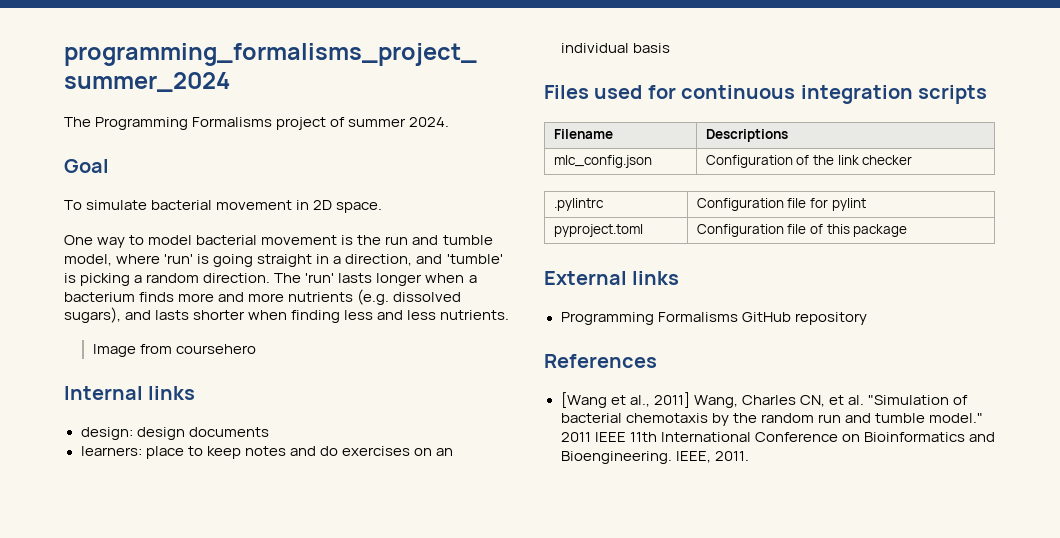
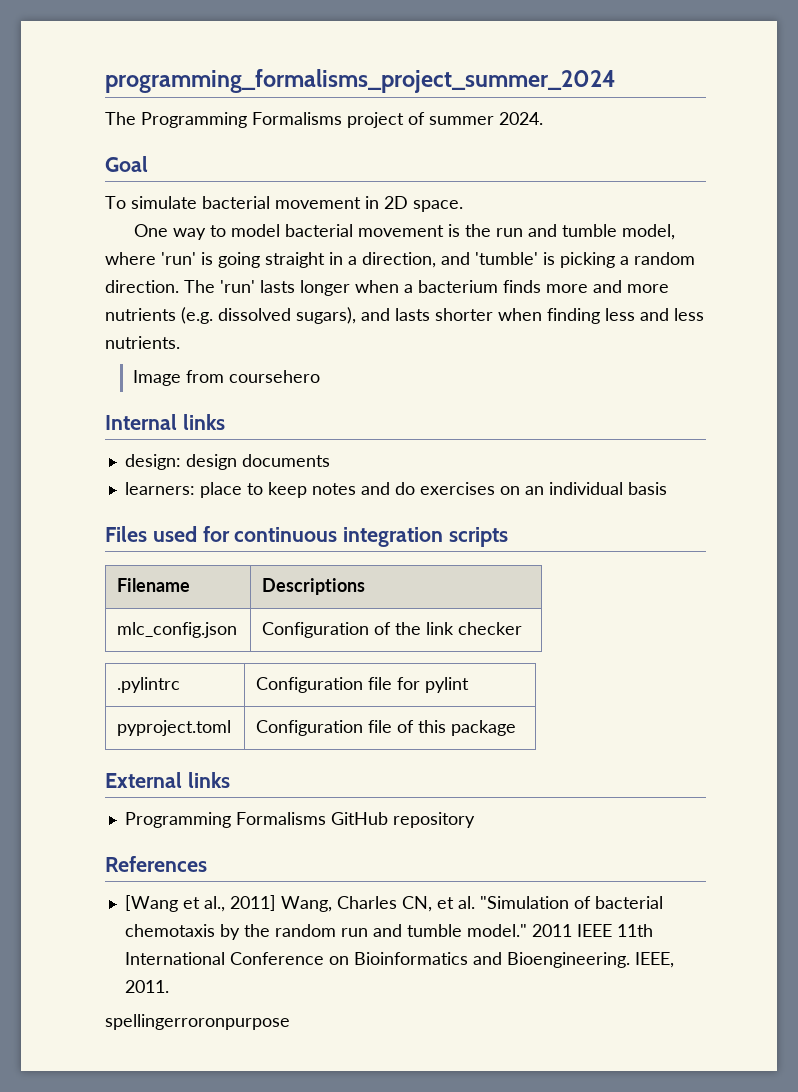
(749, 456) none -> [105,1014,290,1030] // spellingerroronpurpose

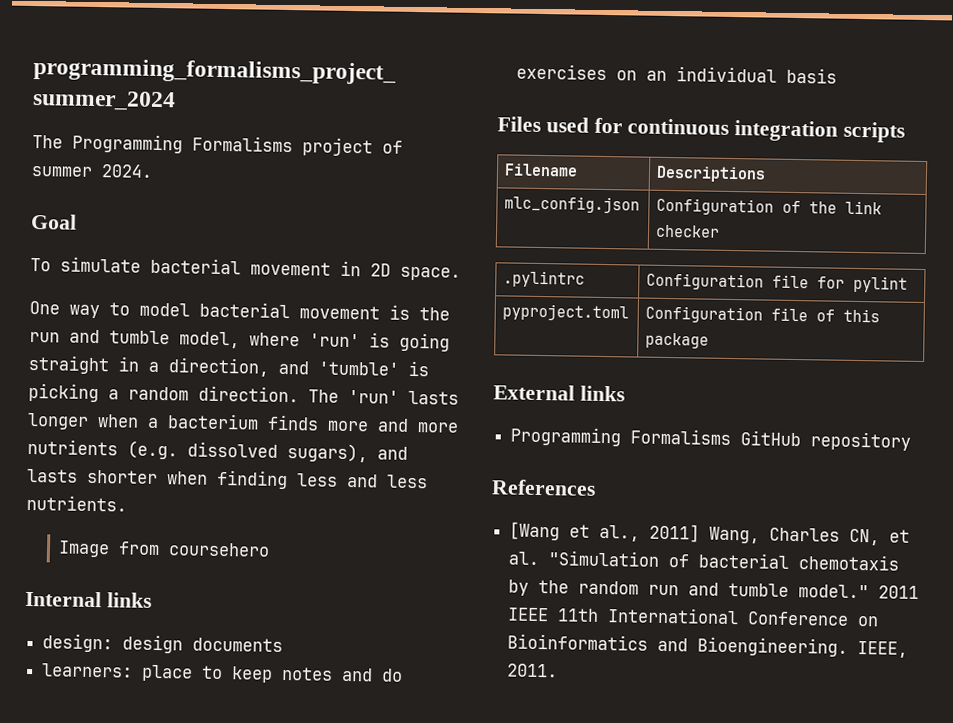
[105,1014,290,1030] // spellingerroronpurpose -> (559, 670) none

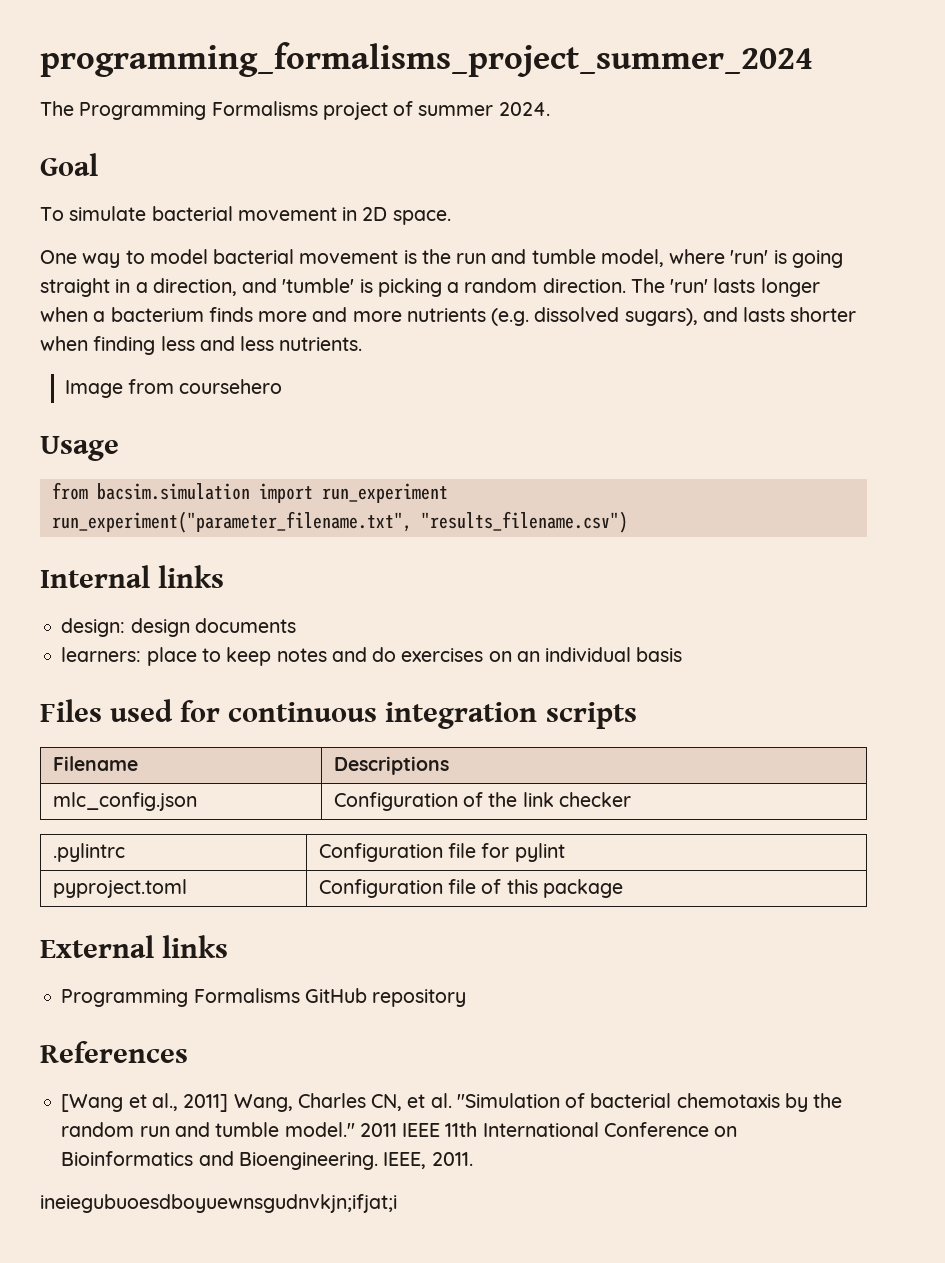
(270, 549) none -> [40,436,119,461] [51,482,448,503] [51,511,628,533] // Usage // from bacsim.simulation import run_experiment // run_experiment("parameter_filename.txt", "results_filename.csv")
(559, 670) none -> [40,1194,397,1213] // ineiegubuoesdboyuewnsgudnvkjn;ifjat;i

